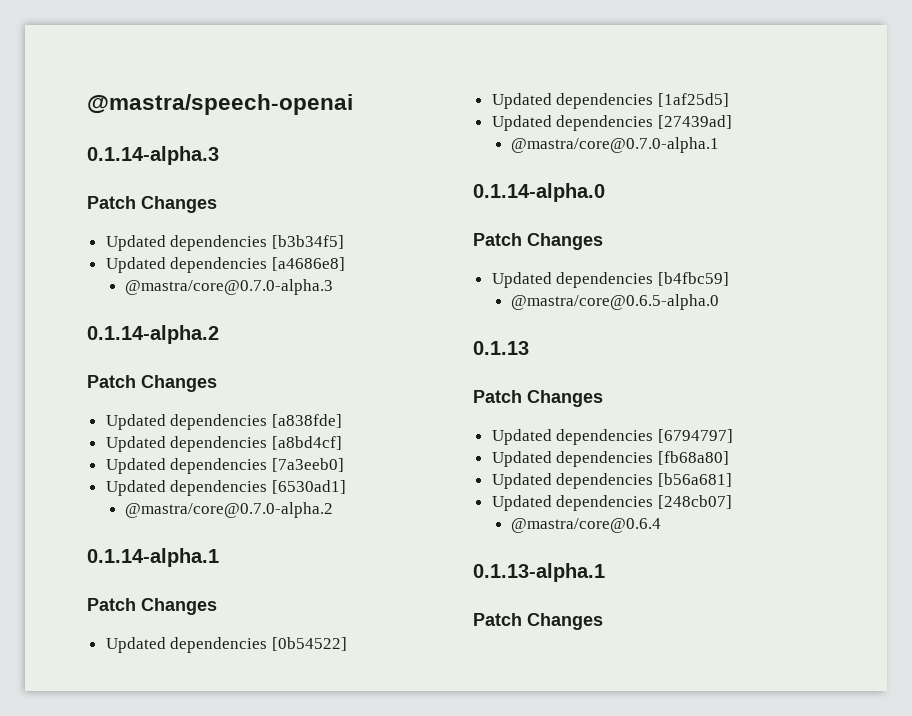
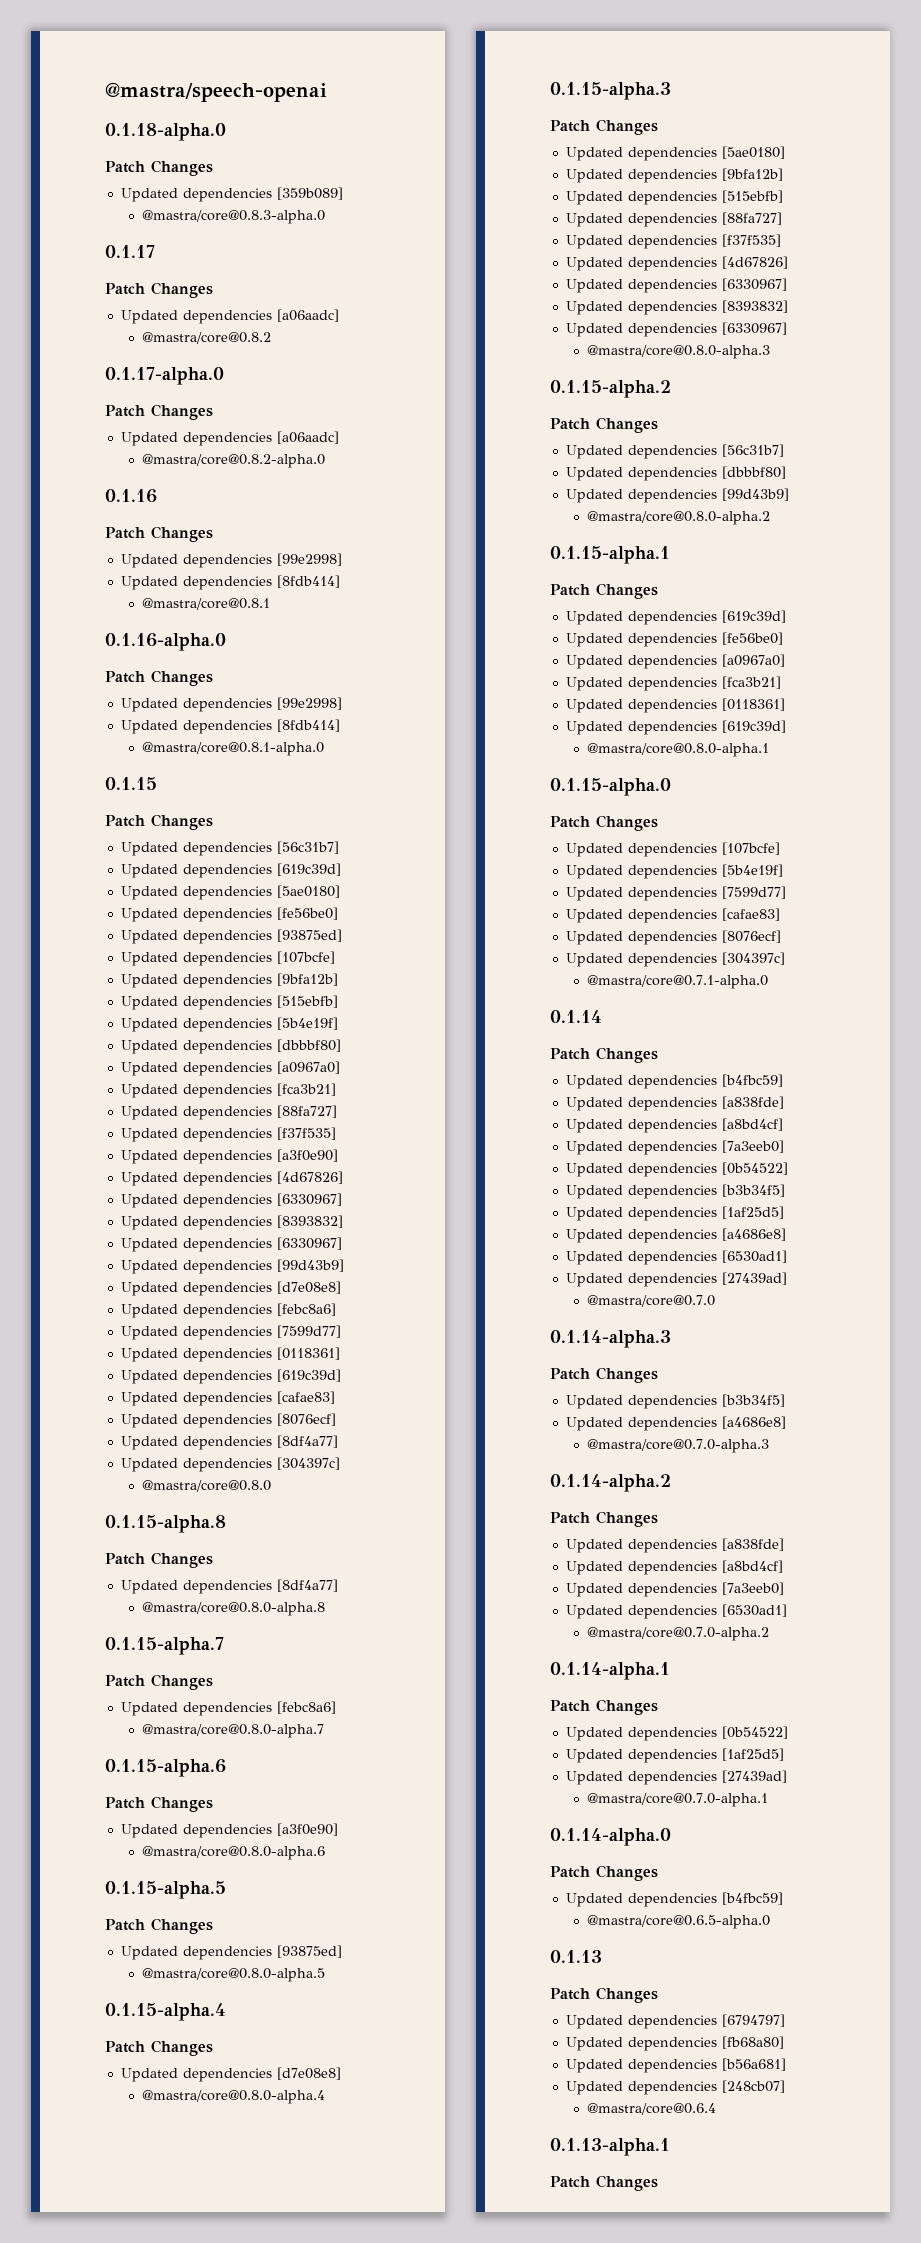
(353, 104) none -> [105,123,226,141] [105,160,213,176] [120,187,343,202] [141,210,325,224] [105,245,155,258] [105,282,213,298] [120,309,339,324] [141,332,271,344] [105,367,224,385] [105,404,213,420] [120,431,339,446] [141,454,325,468] [105,489,157,503] [105,526,213,542] [120,553,342,568] [120,575,340,590] [141,598,270,610] [105,633,226,651] [105,670,213,686] [120,697,342,712] [120,719,340,734] [141,742,324,756] [105,777,157,790] [105,814,213,830] [120,841,339,856] [120,863,341,878] [120,885,340,900] [120,907,338,922] [120,929,342,944] [120,951,335,966] [120,973,338,988] [120,995,338,1010] [120,1017,338,1032] [120,1039,341,1054] [120,1061,340,1076] [120,1083,336,1098] [120,1105,337,1120] [120,1127,336,1142] [120,1149,338,1164] [120,1171,343,1186] [120,1193,342,1208] [120,1215,343,1230] [120,1237,342,1252] [120,1259,344,1274] [120,1281,341,1296] [120,1303,336,1318] [120,1325,341,1340] [120,1347,340,1362] [120,1369,341,1384] [120,1391,335,1406] [120,1413,336,1428] [120,1435,338,1450] [120,1457,340,1472] [141,1480,271,1492] [105,1515,226,1533] [105,1552,213,1568] [120,1579,338,1594] [141,1602,325,1616] [105,1637,224,1655] [105,1674,213,1690] [120,1701,336,1716] [141,1724,324,1738] [105,1759,226,1777] [105,1796,213,1812] [120,1823,338,1838] [141,1846,325,1860] [105,1881,226,1899] [105,1918,213,1934] [120,1945,342,1960] [141,1968,325,1982] [105,2003,226,2021] [105,2040,213,2056] [120,2067,341,2082] [141,2090,325,2104] [550,82,671,100] [550,119,658,135] [565,146,785,161] [565,168,783,183] [565,190,783,205] [565,212,782,227] [565,234,781,249] [565,256,788,271] [565,278,787,293] [565,300,788,315] [565,322,787,337] [586,345,770,359] [550,380,671,398] [550,417,658,433] [565,444,784,459] [565,466,786,481] [565,488,789,503] [586,511,770,525] [550,546,670,564] [550,583,658,599] [565,610,786,625] [565,632,783,647] [565,654,785,669] [565,676,781,691] [565,698,785,713] [565,720,786,735] [586,743,769,757] [550,778,671,796] [550,815,658,831] [565,842,780,857] [565,864,783,879] [565,886,786,901] [565,908,780,923] [565,930,781,945] [565,952,785,967] [586,975,768,989] [550,1010,602,1023] [550,1047,658,1063] [565,1074,783,1089] [565,1096,784,1111] [565,1118,783,1133] [565,1140,784,1155] [565,1162,788,1177] [565,1184,785,1199] [565,1206,784,1221] [565,1228,786,1243] [565,1250,787,1265] [565,1272,787,1287] [586,1295,715,1307] // 0.1.18-alpha.0 // Patch Changes // Updated dependencies [359b089] // @mastra/core@0.8.3-alpha.0 // 0.1.17 // Patch Changes // Updated dependencies [a06aadc] // @mastra/core@0.8.2 // 0.1.17-alpha.0 // Patch Changes // Updated dependencies [a06aadc] // @mastra/core@0.8.2-alpha.0 // 0.1.16 // Patch Changes // Updated dependencies [99e2998] // Updated dependencies [8fdb414] // @mastra/core@0.8.1 // 0.1.16-alpha.0 // Patch Changes // Updated dependencies [99e2998] // Updated dependencies [8fdb414] // @mastra/core@0.8.1-alpha.0 // 0.1.15 // Patch Changes // Updated dependencies [56c31b7] // Updated dependencies [619c39d] // Updated dependencies [5ae0180] // Updated dependencies [fe56be0] // Updated dependencies [93875ed] // Updated dependencies [107bcfe] // Updated dependencies [9bfa12b] // Updated dependencies [515ebfb] // Updated dependencies [5b4e19f] // Updated dependencies [dbbbf80] // Updated dependencies [a0967a0] // Updated dependencies [fca3b21] // Updated dependencies [88fa727] // Updated dependencies [f37f535] // Updated dependencies [a3f0e90] // Updated dependencies [4d67826] // Updated dependencies [6330967] // Updated dependencies [8393832] // Updated dependencies [6330967] // Updated dependencies [99d43b9] // Updated dependencies [d7e08e8] // Updated dependencies [febc8a6] // Updated dependencies [7599d77] // Updated dependencies [0118361] // Updated dependencies [619c39d] // Updated dependencies [cafae83] // Updated dependencies [8076ecf] // Updated dependencies [8df4a77] // Updated dependencies [304397c] // @mastra/core@0.8.0 // 0.1.15-alpha.8 // Patch Changes // Updated dependencies [8df4a77] // @mastra/core@0.8.0-alpha.8 // 0.1.15-alpha.7 // Patch Changes // Updated dependencies [febc8a6] // @mastra/core@0.8.0-alpha.7 // 0.1.15-alpha.6 // Patch Changes // Updated dependencies [a3f0e90] // @mastra/core@0.8.0-alpha.6 // 0.1.15-alpha.5 // Patch Changes // Updated dependencies [93875ed] // @mastra/core@0.8.0-alpha.5 // 0.1.15-alpha.4 // Patch Changes // Updated dependencies [d7e08e8] // @mastra/core@0.8.0-alpha.4 // 0.1.15-alpha.3 // Patch Changes // Updated dependencies [5ae0180] // Updated dependencies [9bfa12b] // Updated dependencies [515ebfb] // Updated dependencies [88fa727] // Updated dependencies [f37f535] // Updated dependencies [4d67826] // Updated dependencies [6330967] // Updated dependencies [8393832] // Updated dependencies [6330967] // @mastra/core@0.8.0-alpha.3 // 0.1.15-alpha.2 // Patch Changes // Updated dependencies [56c31b7] // Updated dependencies [dbbbf80] // Updated dependencies [99d43b9] // @mastra/core@0.8.0-alpha.2 // 0.1.15-alpha.1 // Patch Changes // Updated dependencies [619c39d] // Updated dependencies [fe56be0] // Updated dependencies [a0967a0] // Updated dependencies [fca3b21] // Updated dependencies [0118361] // Updated dependencies [619c39d] // @mastra/core@0.8.0-alpha.1 // 0.1.15-alpha.0 // Patch Changes // Updated dependencies [107bcfe] // Updated dependencies [5b4e19f] // Updated dependencies [7599d77] // Updated dependencies [cafae83] // Updated dependencies [8076ecf] // Updated dependencies [304397c] // @mastra/core@0.7.1-alpha.0 // 0.1.14 // Patch Changes // Updated dependencies [b4fbc59] // Updated dependencies [a838fde] // Updated dependencies [a8bd4cf] // Updated dependencies [7a3eeb0] // Updated dependencies [0b54522] // Updated dependencies [b3b34f5] // Updated dependencies [1af25d5] // Updated dependencies [a4686e8] // Updated dependencies [6530ad1] // Updated dependencies [27439ad] // @mastra/core@0.7.0

